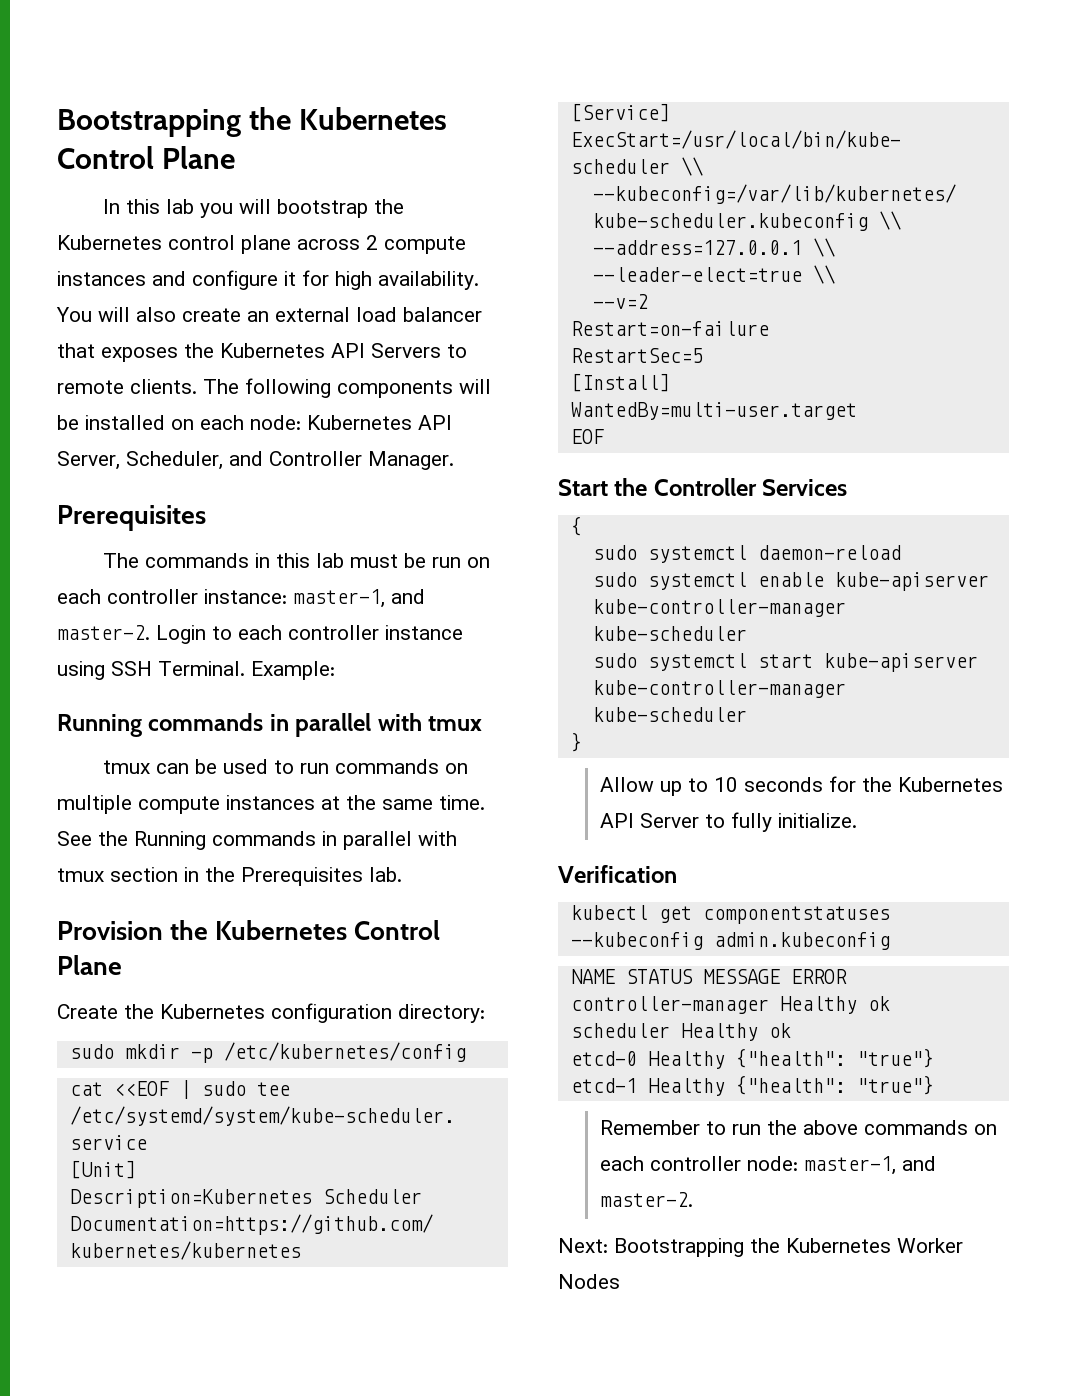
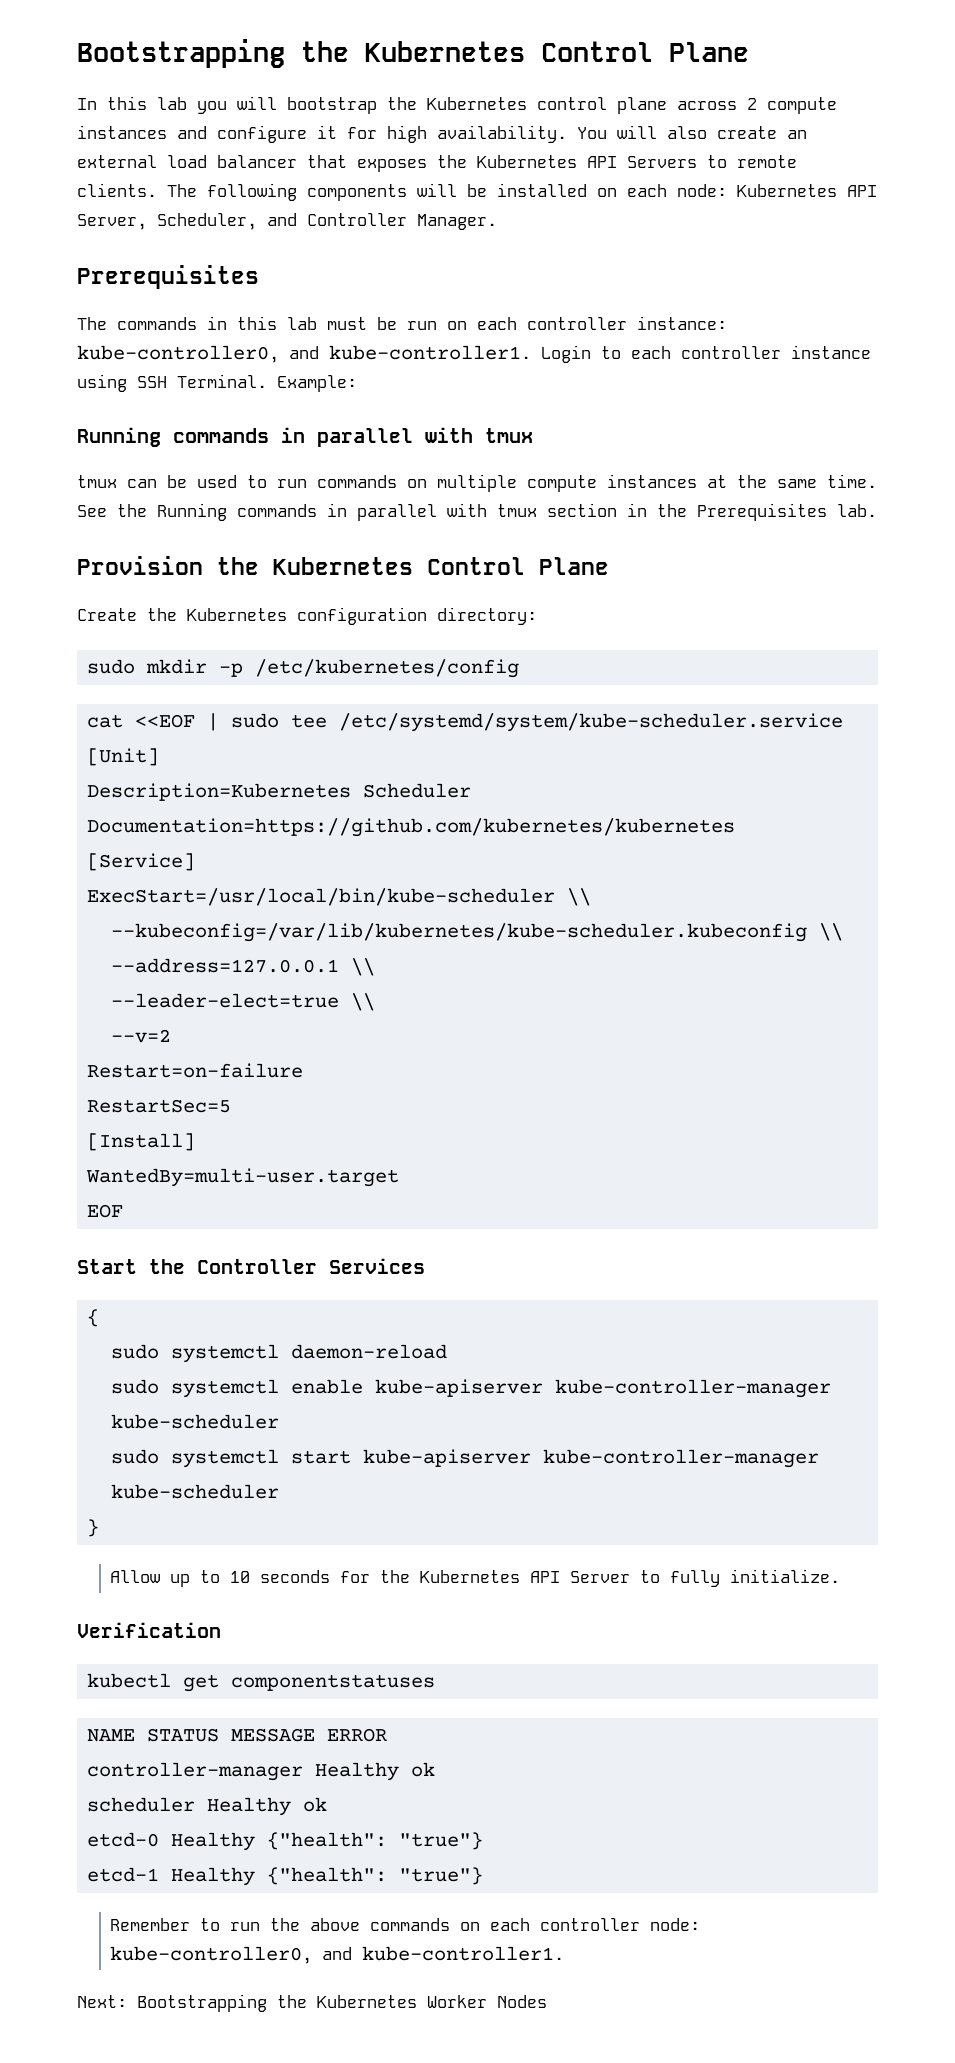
[293,589,425,608] [57,625,150,640] master-1, and master-2. -> [77,345,531,363] kube-controller0, and kube-controller1.
[570,932,890,950] --kubeconfig admin.kubeconfig -> (436, 1682) none
[803,1156,936,1175] [599,1192,693,1207] master-1, and master-2. -> [110,1946,565,1964] kube-controller0, and kube-controller1.

